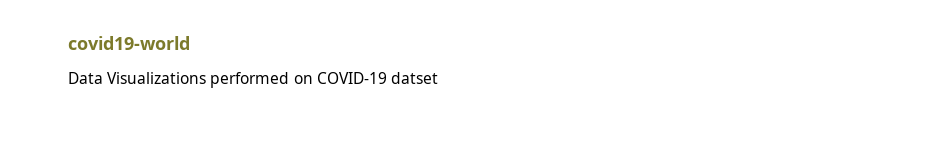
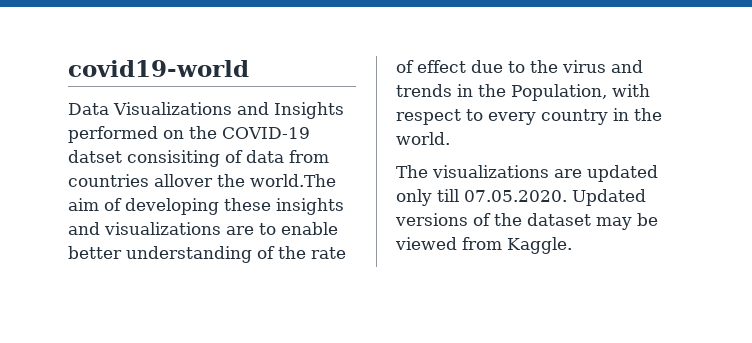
(207, 78) none -> [237,102,344,119] and Insights
(313, 79) none -> [189,126,217,139] the
(438, 78) none -> [127,150,329,167] [68,174,336,187] [68,198,344,215] [68,222,338,235] [68,246,346,263] [396,60,643,73] [396,84,650,101] [396,108,662,125] [396,132,450,145] [396,165,658,182] [396,189,646,206] [395,213,658,230] [395,237,572,254] consisiting of data from countries allover the world.The aim of developing these insights and visualizations are to enable better understanding of the rate of effect due to the virus and trends in the Population, with respect to every country in the world. // The visualizations are updated only till 07.05.2020. Updated versions of the dataset may be viewed from Kaggle.

